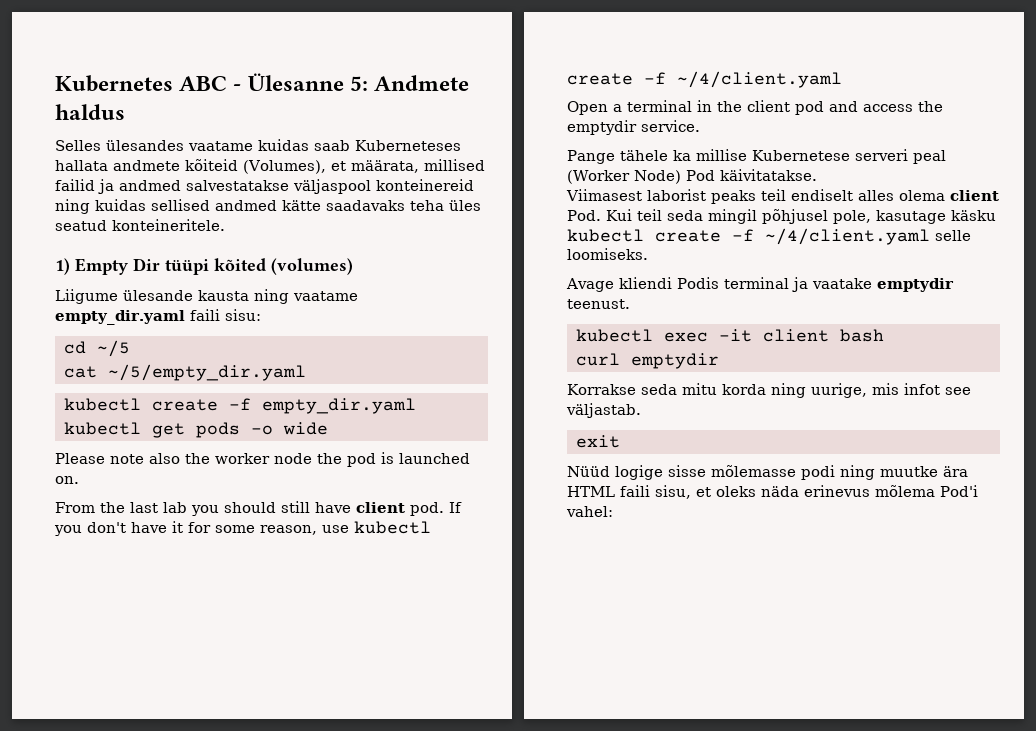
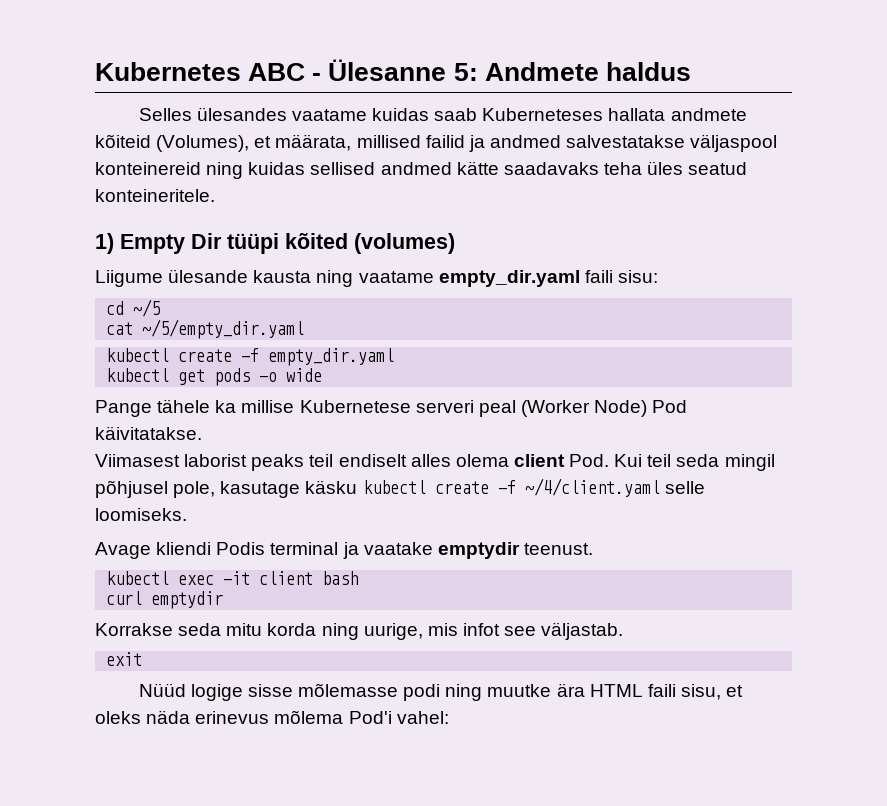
[55,452,470,467] [55,476,79,484] [55,501,462,516] [54,521,431,536] [567,71,842,88] [567,100,943,115] [567,120,700,135] // Please note also the worker node the pod is launched on. // From the last lab you should still have client pod. If you don't have it for some reason, use kubectl create -f ~/4/client.yaml // Open a terminal in the client pod and access the emptydir service. -> (323, 375) none

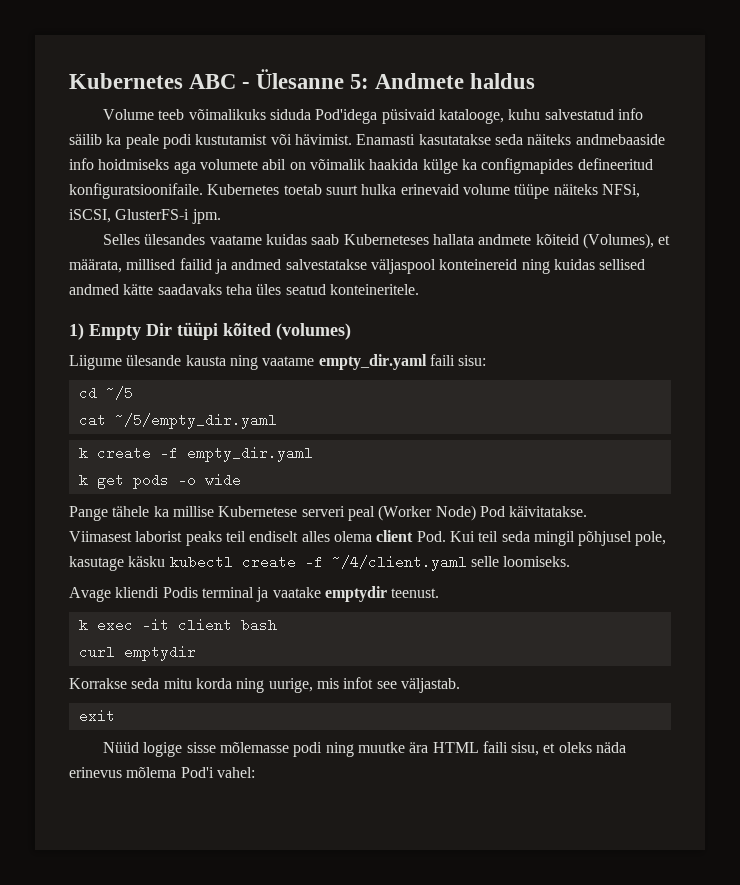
(691, 71) none -> [102,108,643,124] [69,134,665,149] [69,158,653,174] [69,183,640,199] [69,209,221,224] // Volume teeb võimalikuks siduda Pod'idega püsivaid katalooge, kuhu salvestatud info säilib ka peale podi kustutamist või hävimist. Enamasti kasutatakse seda näiteks andmebaaside info hoidmiseks aga volumete abil on võimalik haakida külge ka configmapides defineeritud konfiguratsioonifaile. Kubernetes toetab suurt hulka erinevaid volume tüüpe näiteks NFSi, iSCSI, GlusterFS-i jpm.
[106,348,170,362] kubectl -> [78,448,88,458] k
[106,368,170,382] kubectl -> [78,475,88,485] k
[106,571,170,585] kubectl -> [78,620,88,630] k

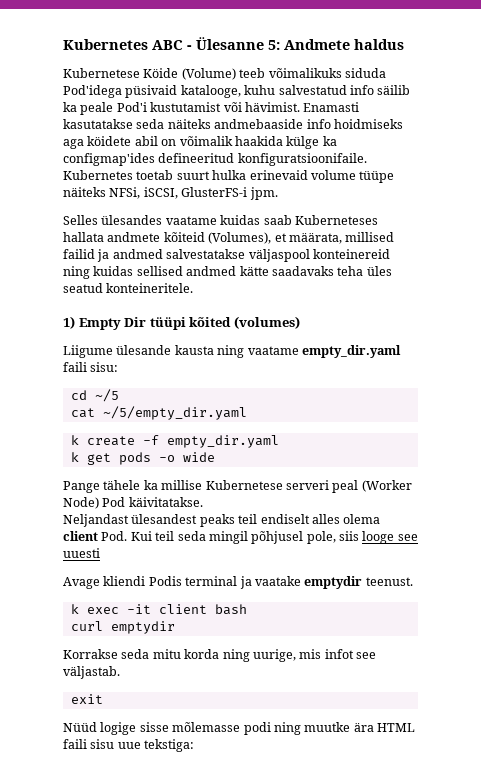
[102,109,154,120] Volume -> [63,68,236,80] Kubernetese Köide (Volume)
[162,134,192,149] podi -> [116,102,147,112] Pod'i
[199,159,258,170] volumete -> [87,136,132,146] köidete
[481,158,574,174] configmapides -> [63,153,155,166] configmap'ides
[69,531,183,542] Viimasest laborist -> [63,514,198,527] Neljandast ülesandest
[69,555,571,571] kasutage käsku kubectl create -f ~/4/client.yaml selle loomiseks. -> [339,531,418,544] [63,548,100,558] siis looge see uuesti
[511,742,627,756] [69,767,255,778] sisu, et oleks näda erinevus mõlema Pod'i vahel: -> [90,739,195,752] sisu uue tekstiga:

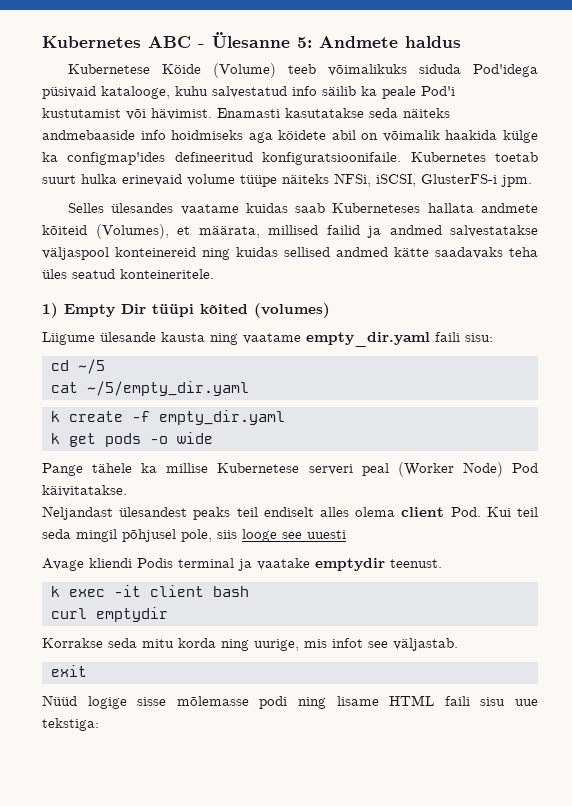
[304,722,374,732] muutke ära -> [336,696,379,706] lisame

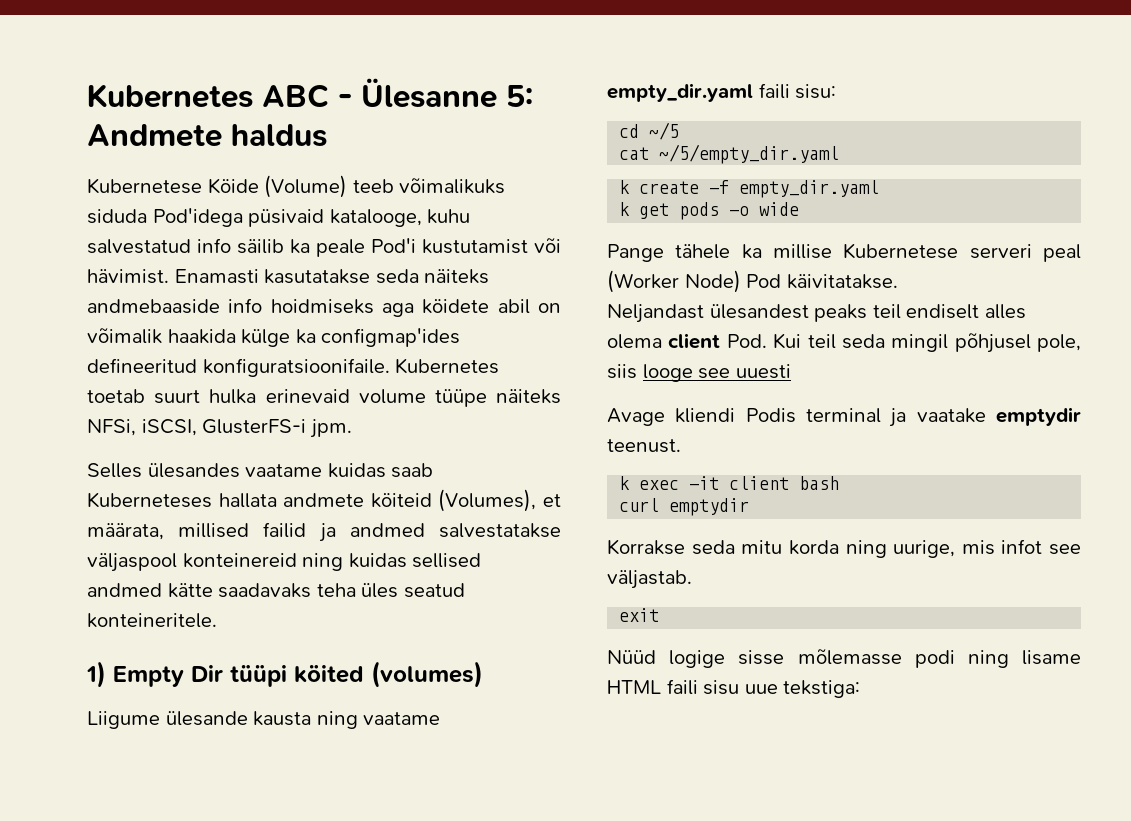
[42,225,87,235] kõiteid -> [370,493,432,508] köiteid
[200,304,248,314] kõited -> [294,665,364,683] köited

